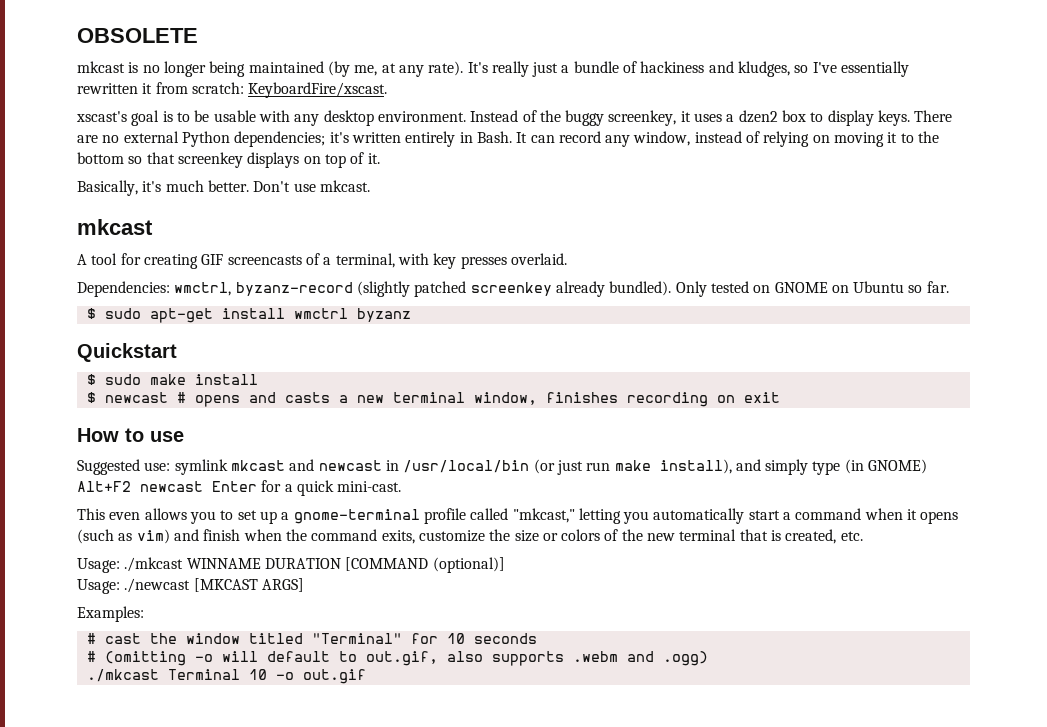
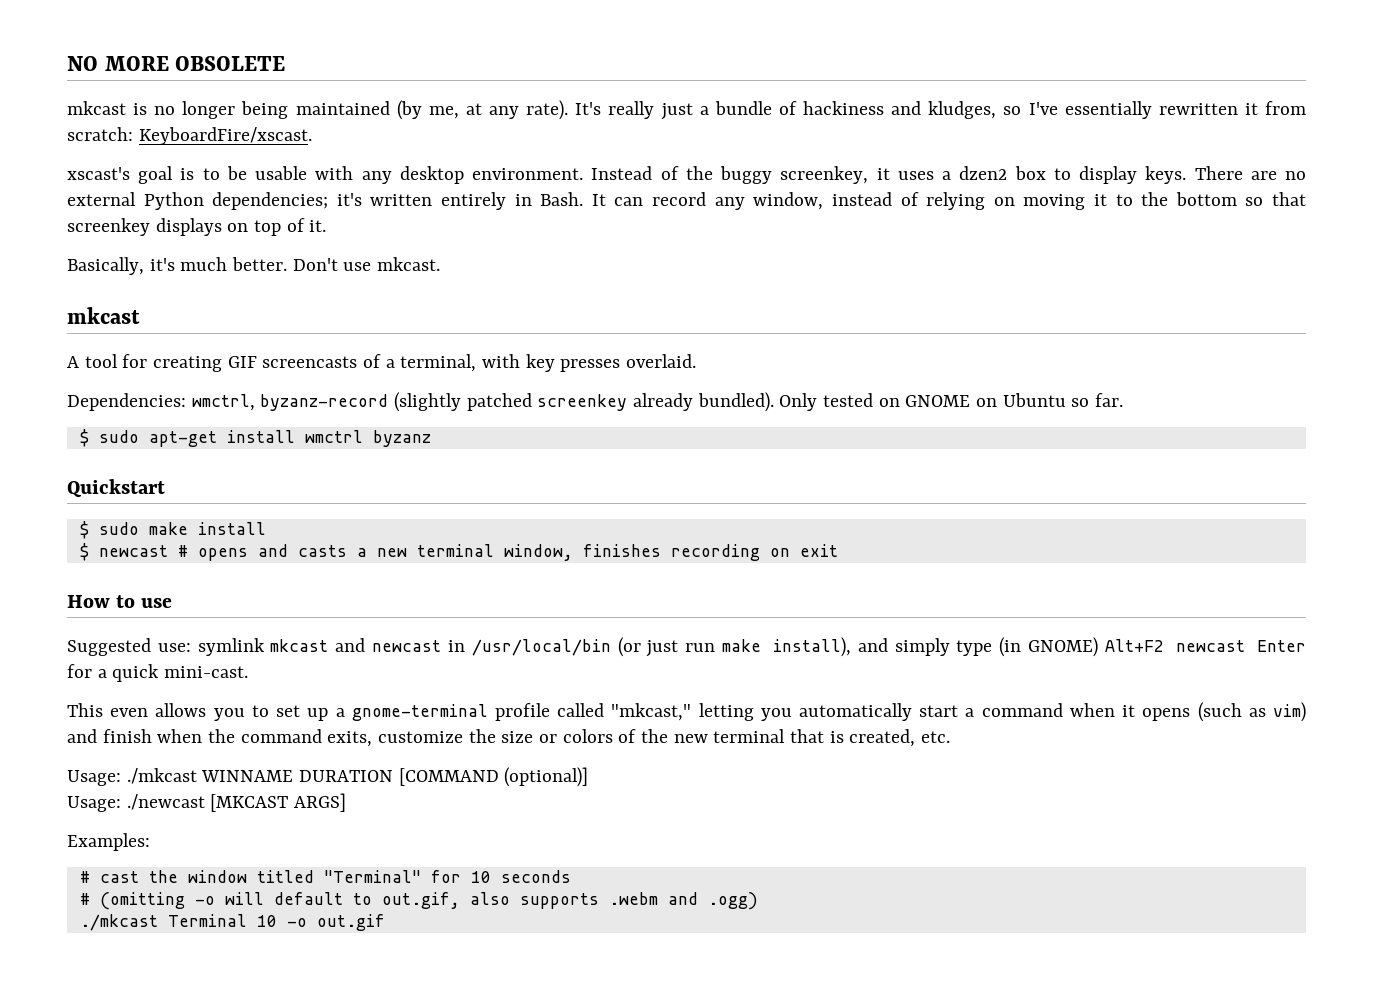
(77, 35) none -> [67,56,169,71] NO MORE

